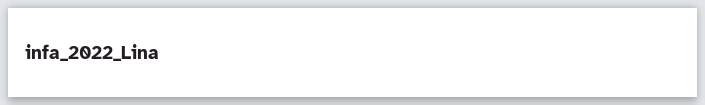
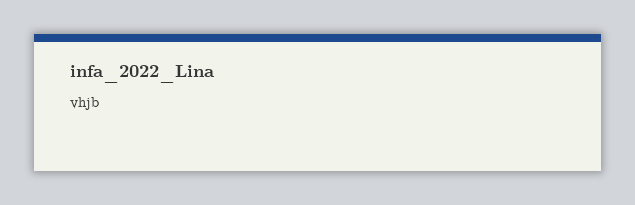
(159, 52) none -> [70,97,99,110] // vhjb

